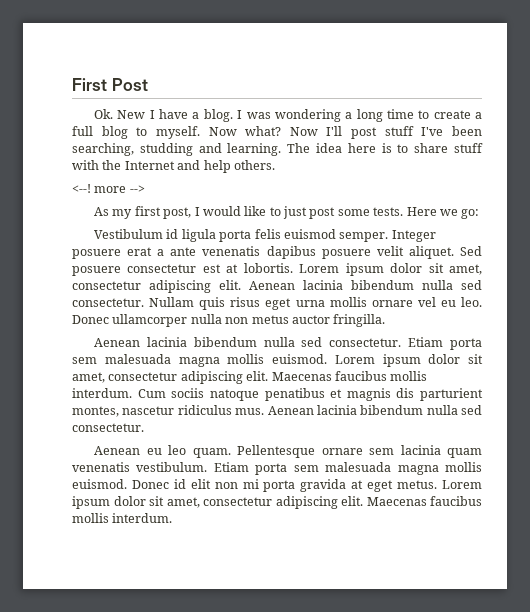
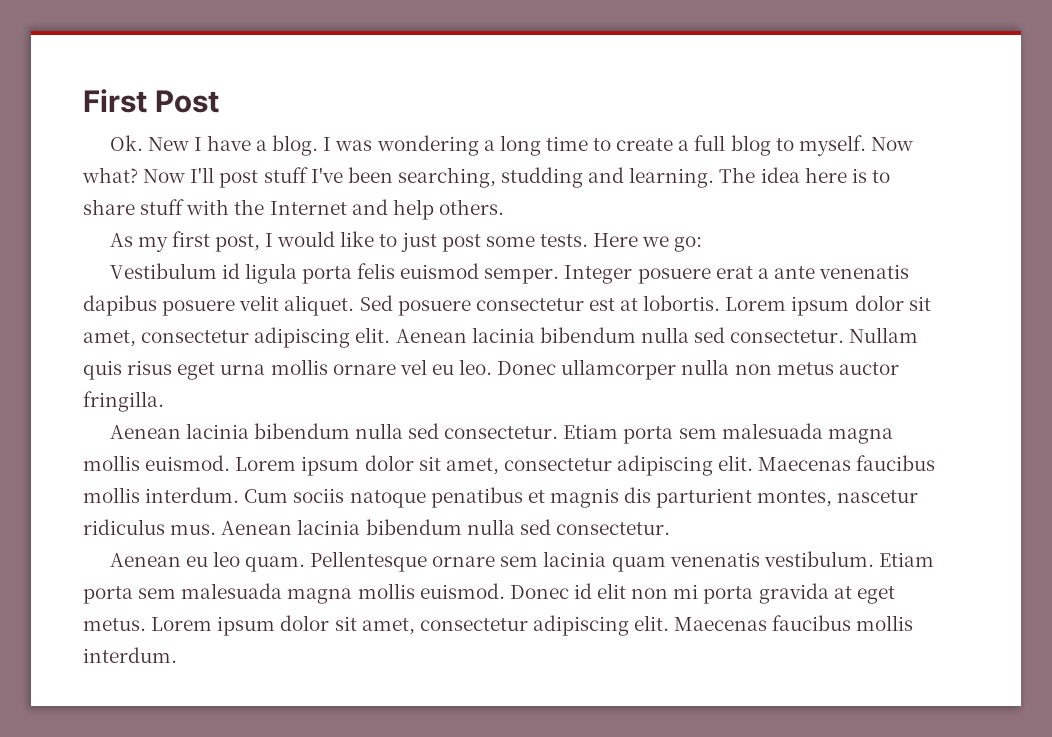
[72,184,145,193] // <--! more --> -> (504, 207) none

